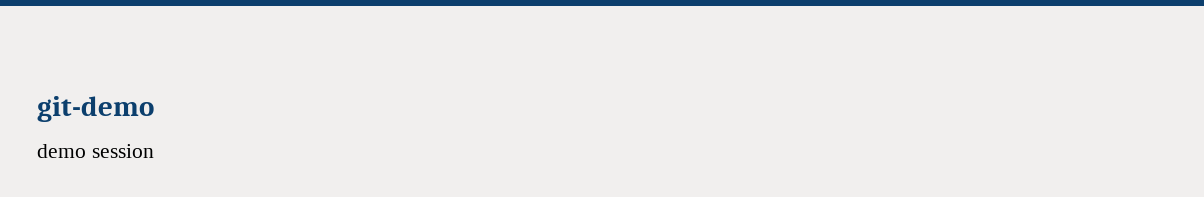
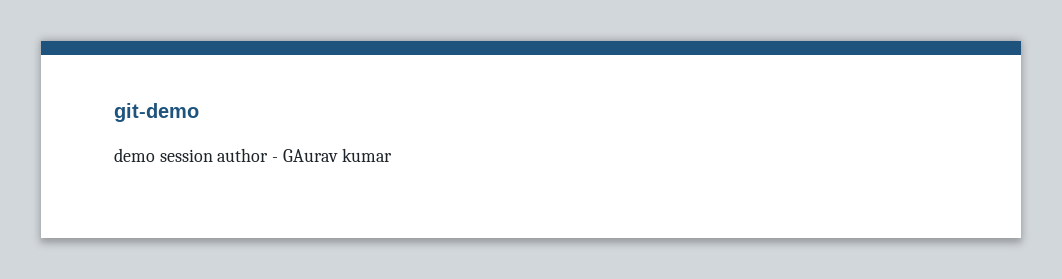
(154, 151) none -> [217,148,392,162] author - GAurav kumar

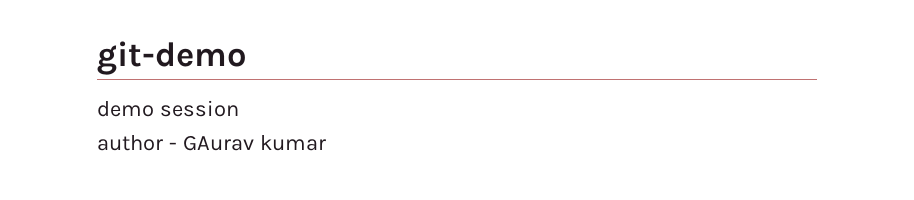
(213, 155) none -> (239, 108) //

